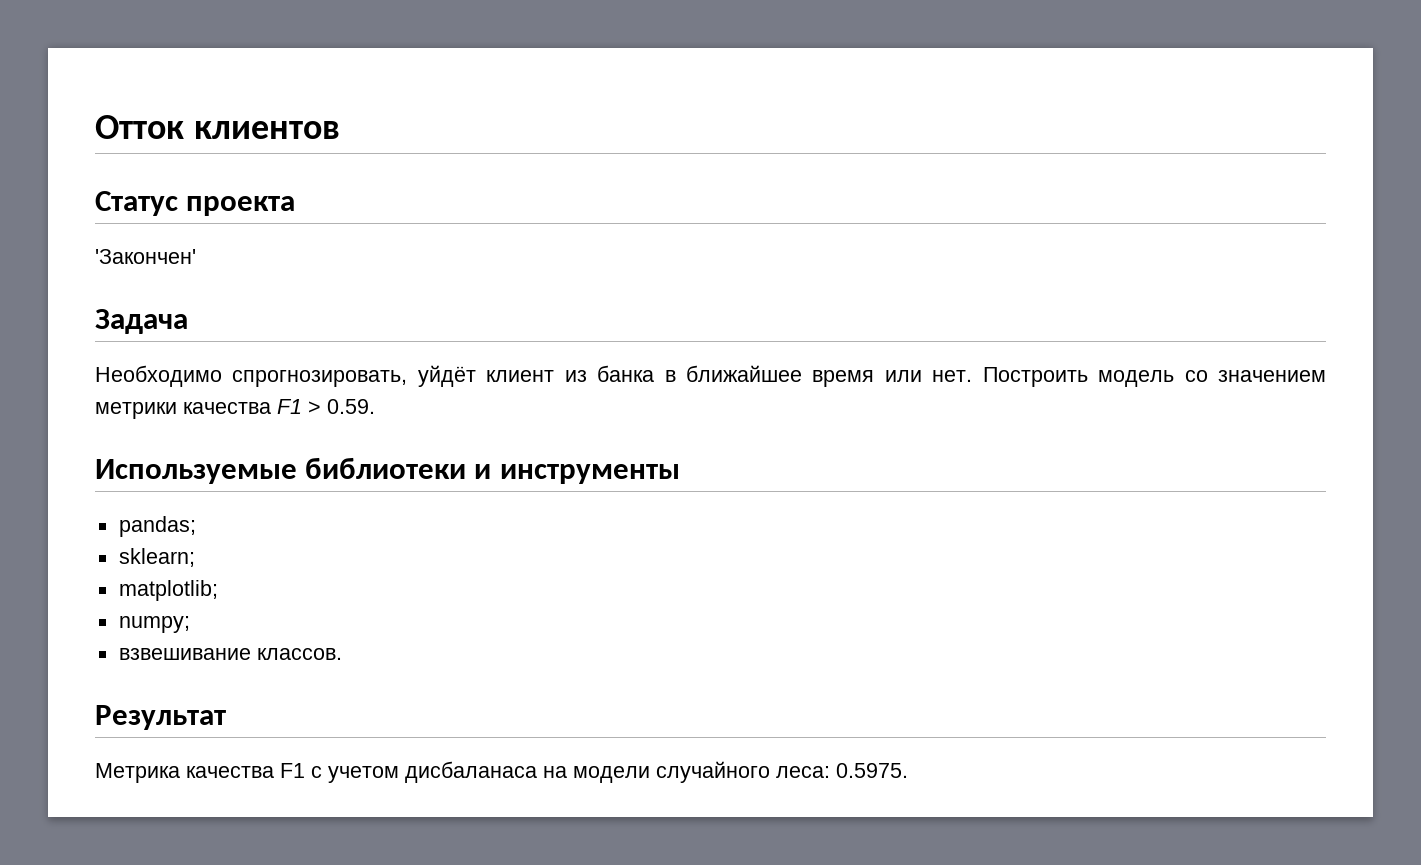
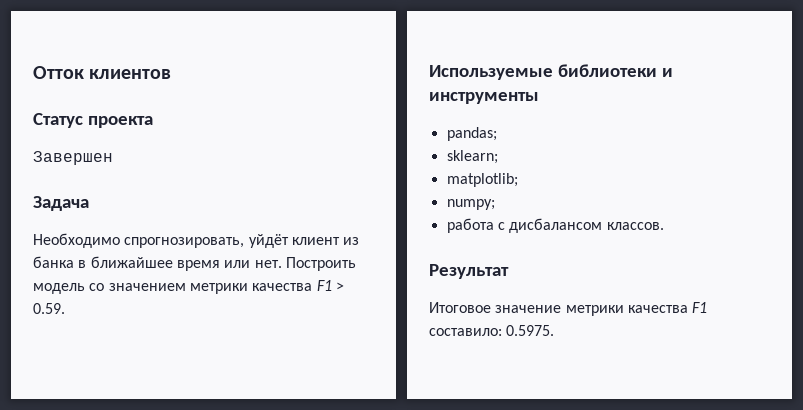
[95,249,196,264] 'Закончен' -> [33,151,113,165] Завершен
[118,648,251,660] взвешивание -> [446,218,603,233] работа с дисбалансом
[95,761,830,783] Метрика качества F1 с учетом дисбаланаса на модели случайного леса: -> [429,302,708,316] [429,328,502,336] Итоговое значение метрики качества F1 составило:

